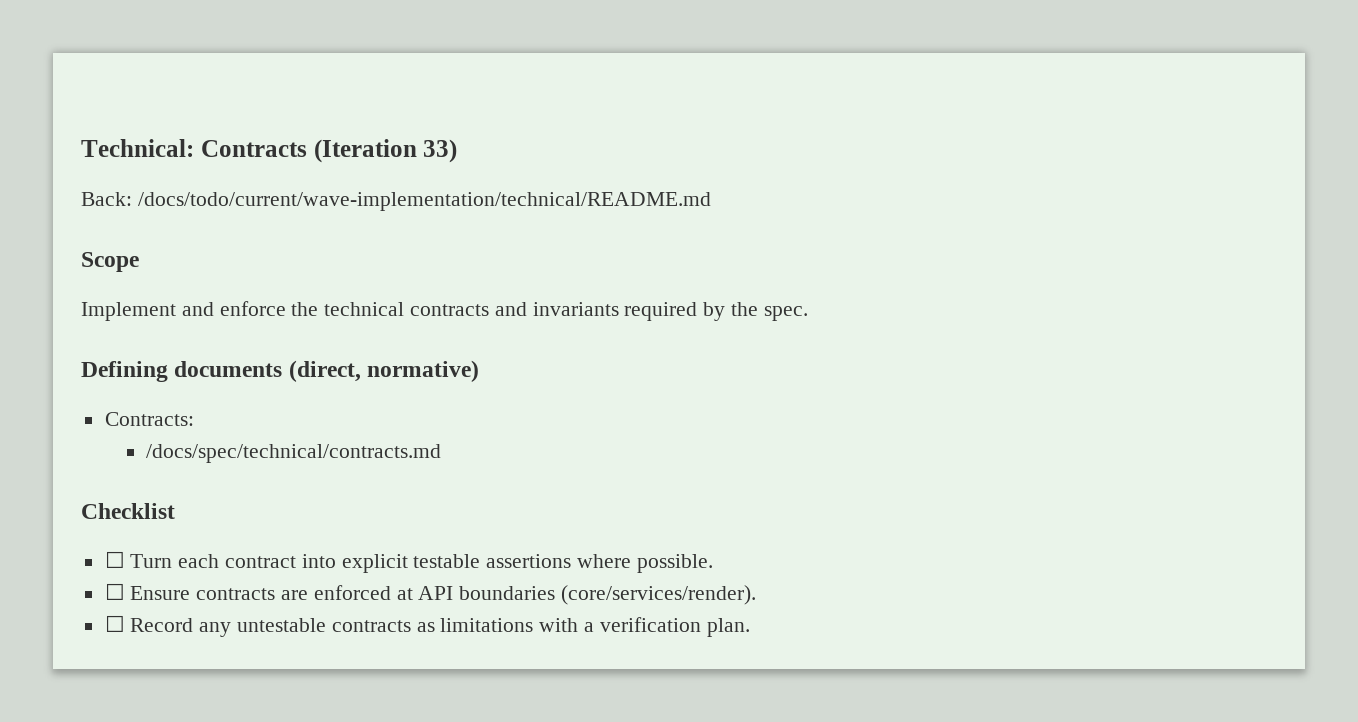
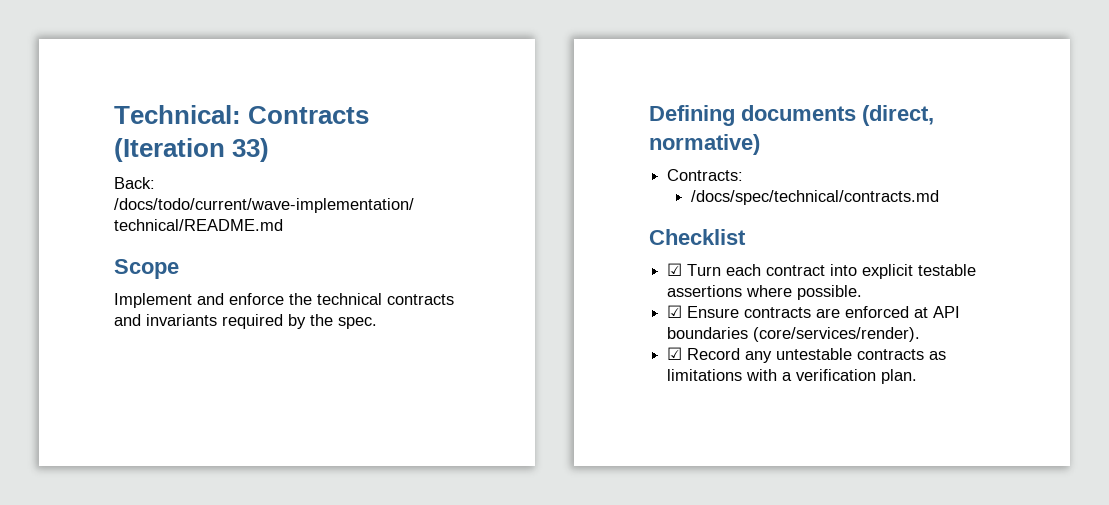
[104,551,125,568] ☐ -> [667,263,683,276] ☑
[104,583,125,600] ☐ -> [667,305,683,318] ☑
[104,615,125,632] ☐ -> [667,347,683,360] ☑

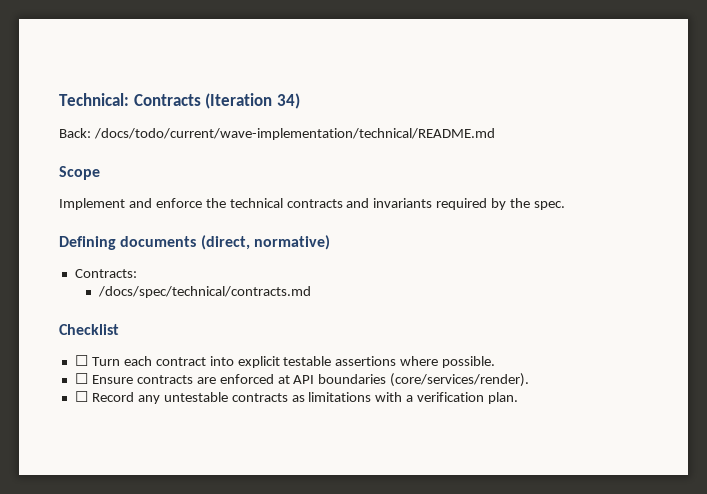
[232,138,270,162] 33) -> [276,93,300,109] 34)
[667,263,683,276] ☑ -> [74,355,88,366] ☐
[667,305,683,318] ☑ -> [74,373,88,384] ☐
[667,347,683,360] ☑ -> [74,391,88,402] ☐

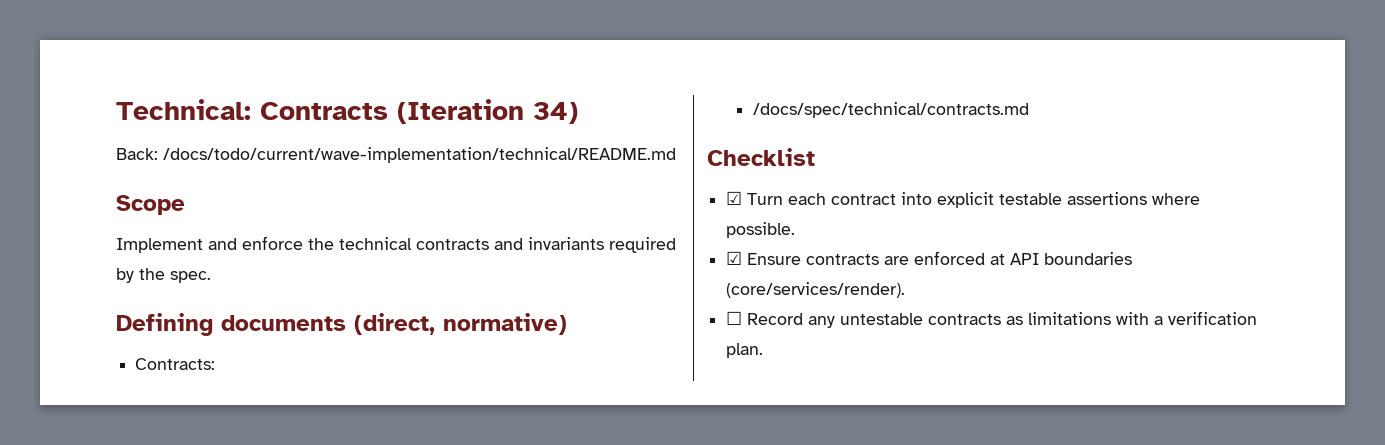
[74,355,88,366] ☐ -> [726,191,743,205] ☑
[74,373,88,384] ☐ -> [726,251,743,265] ☑

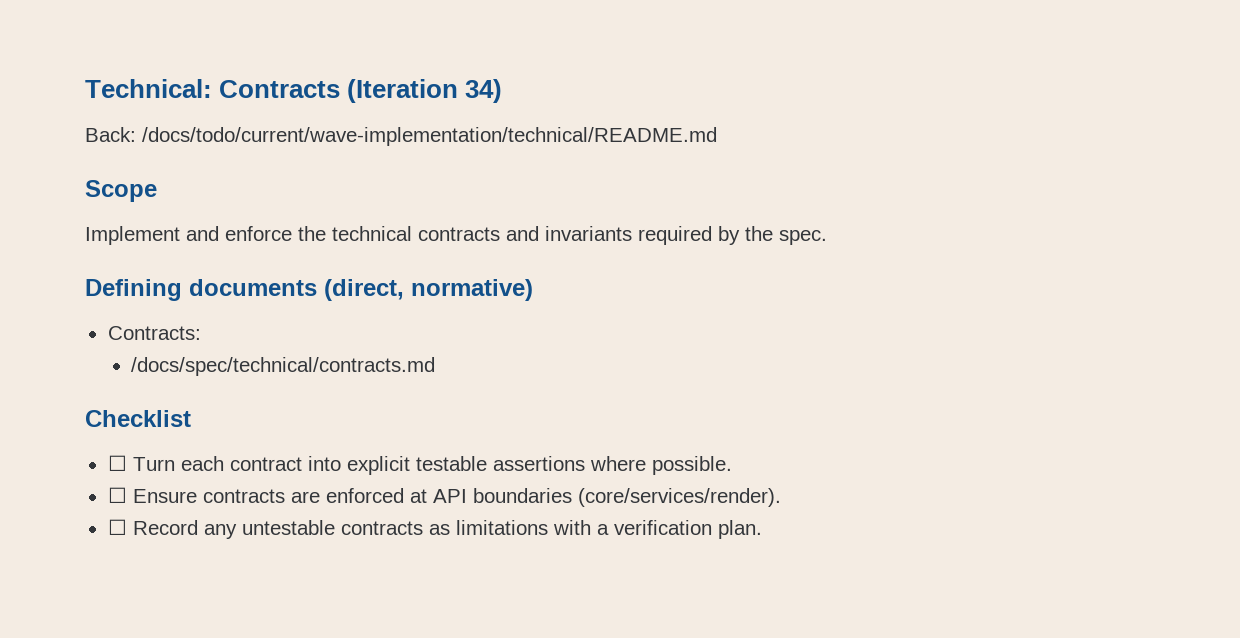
[726,191,743,205] ☑ -> [107,455,127,471] ☐
[726,251,743,265] ☑ -> [107,487,127,503] ☐

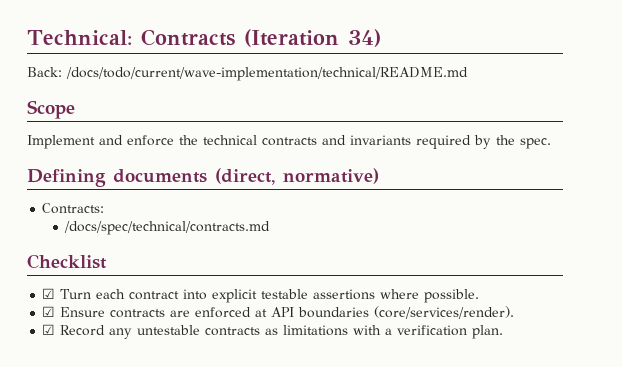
[107,455,127,471] ☐ -> [42,288,56,299] ☑
[107,487,127,503] ☐ -> [42,306,56,317] ☑
[107,519,127,535] ☐ -> [42,324,56,335] ☑

